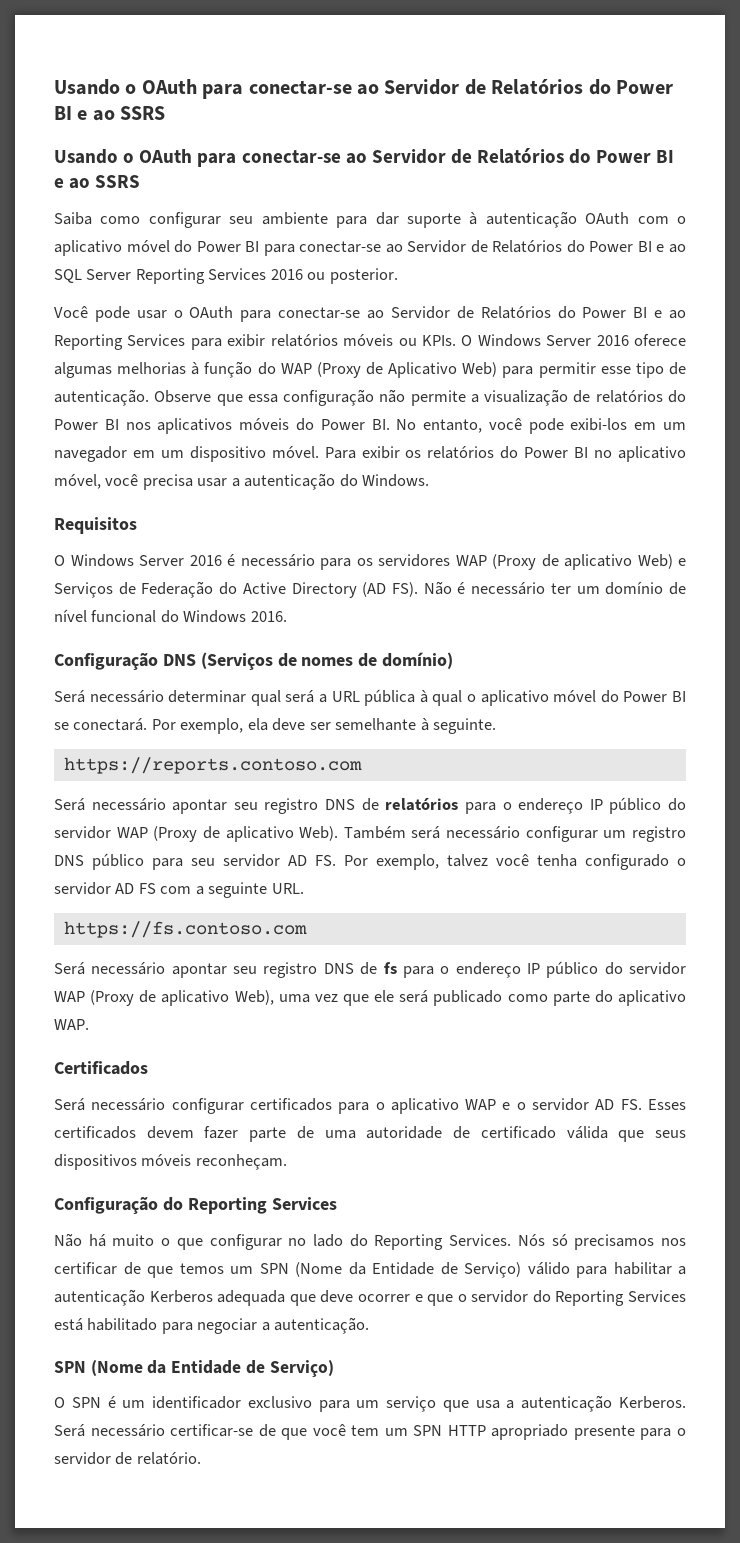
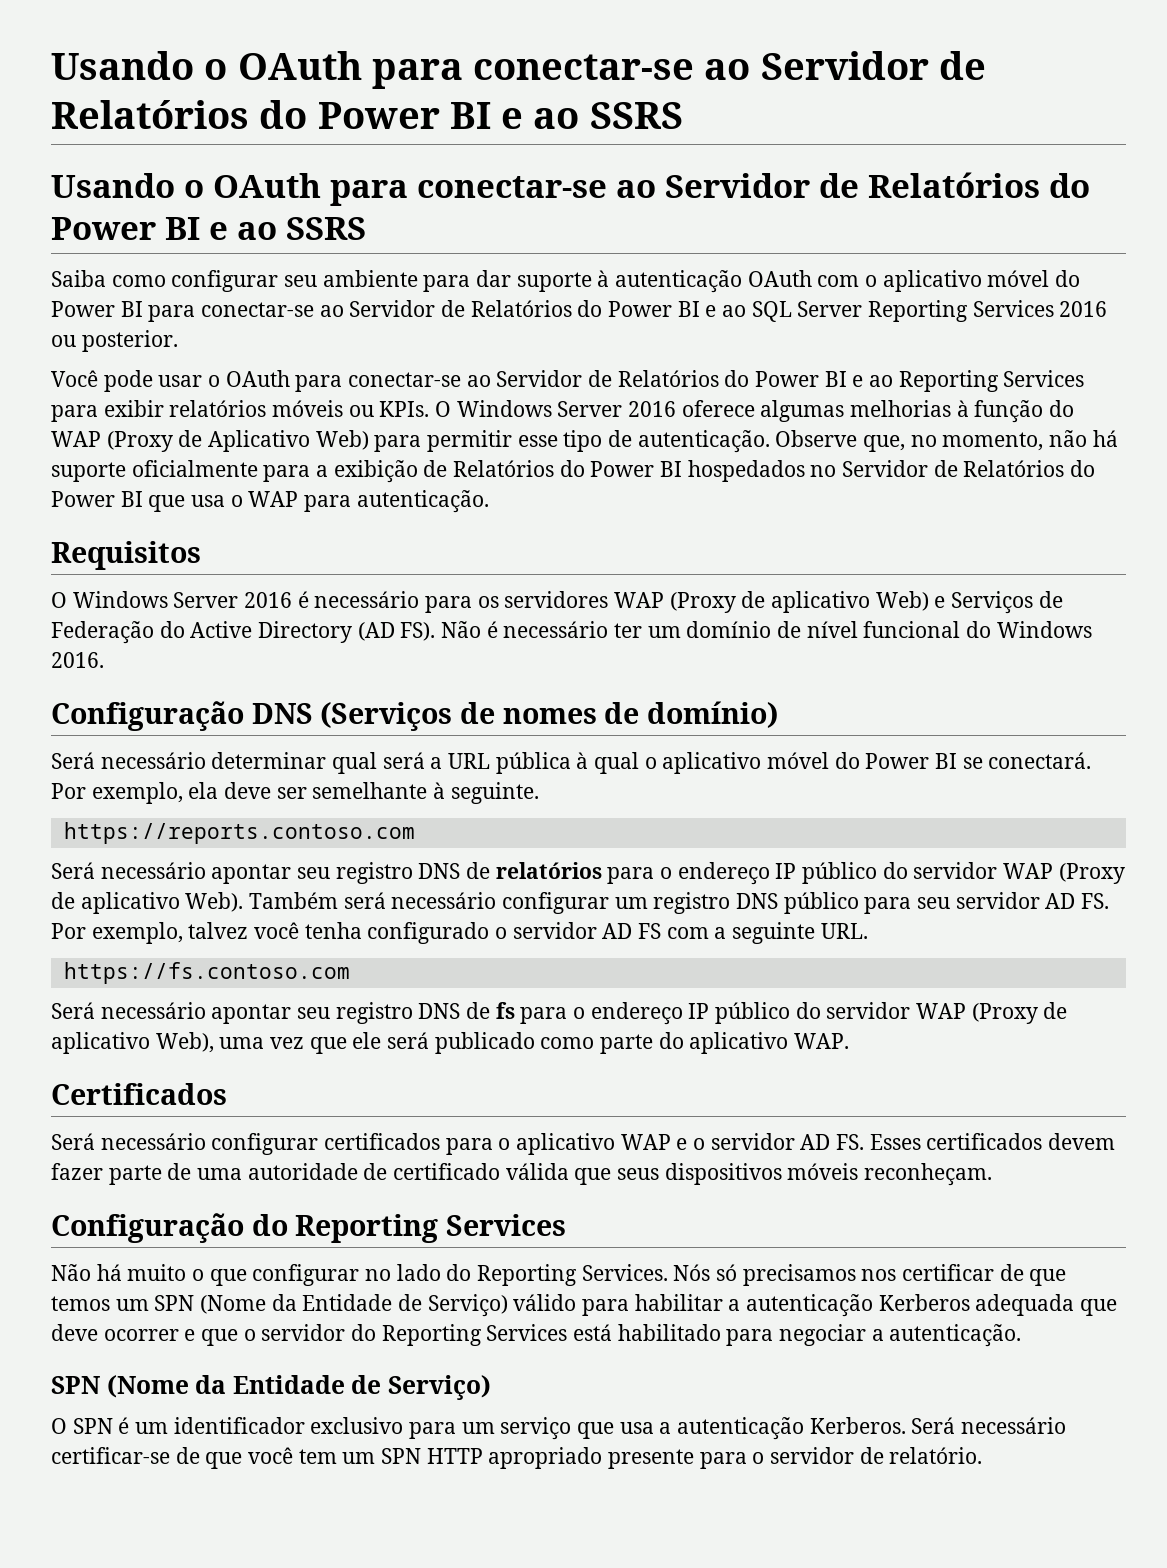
[216,389,686,406] [54,418,687,434] [54,446,686,462] [54,473,430,490] que essa configuração não permite a visualização de relatórios do Power BI nos aplicativos móveis do Power BI. No entanto, você pode exibi-los em um navegador em um dispositivo móvel. Para exibir os relatórios do Power BI no aplicativo móvel, você precisa usar a autenticação do Windows. -> [863,430,1118,452] [51,460,1096,483] [51,490,489,513] que, no momento, não há suporte oficialmente para a exibição de Relatórios do Power BI hospedados no Servidor de Relatórios do Power BI que usa o WAP para autenticação.

